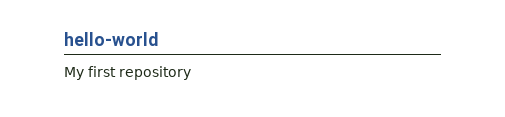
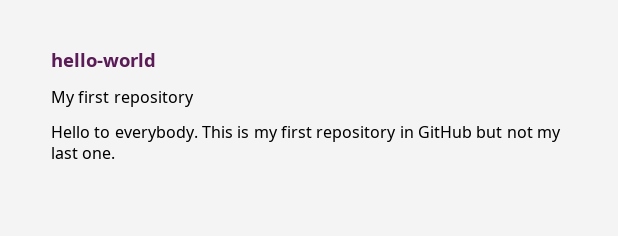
(191, 73) none -> [51,126,561,142] [51,147,116,159] // Hello to everybody. This is my first repository in GitHub but not my last one.

